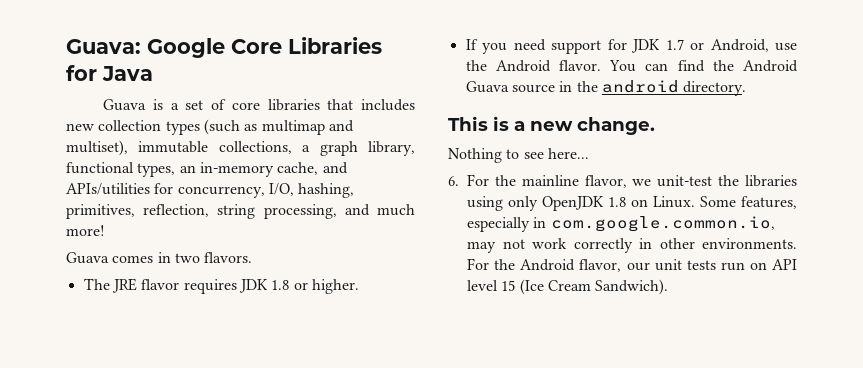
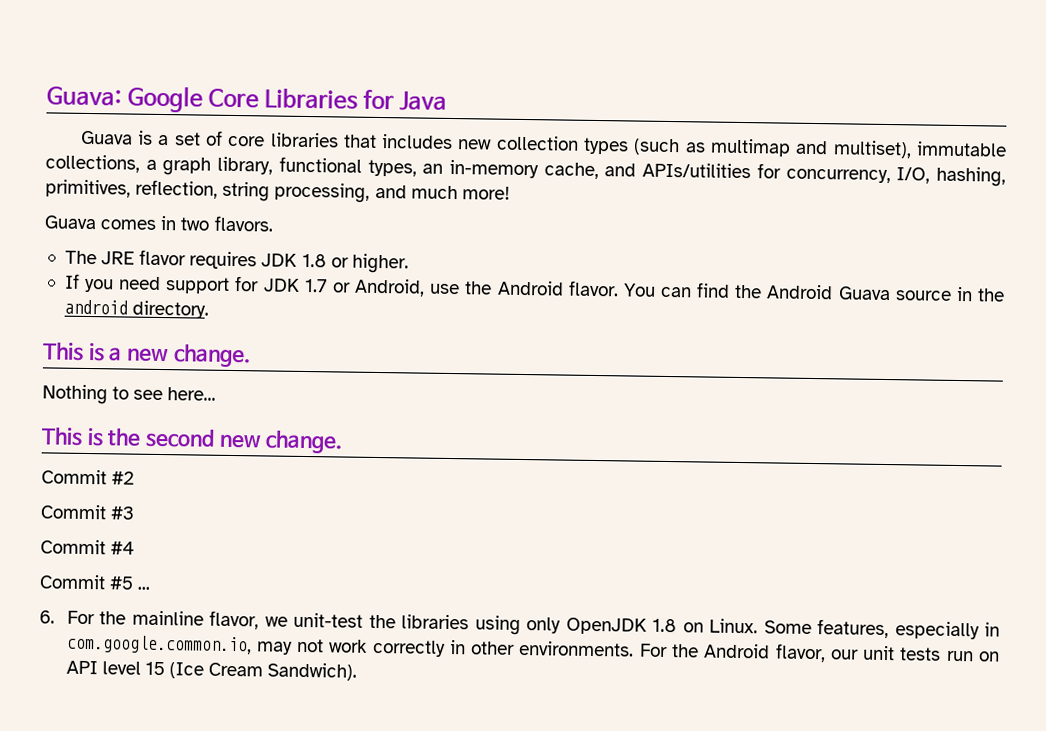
(589, 153) none -> [41,427,344,454] [41,469,135,485] [40,504,136,520] [40,539,136,555] [39,574,151,590] // This is the second new change. // Commit #2 // Commit #3 // Commit #4 // Commit #5 ...

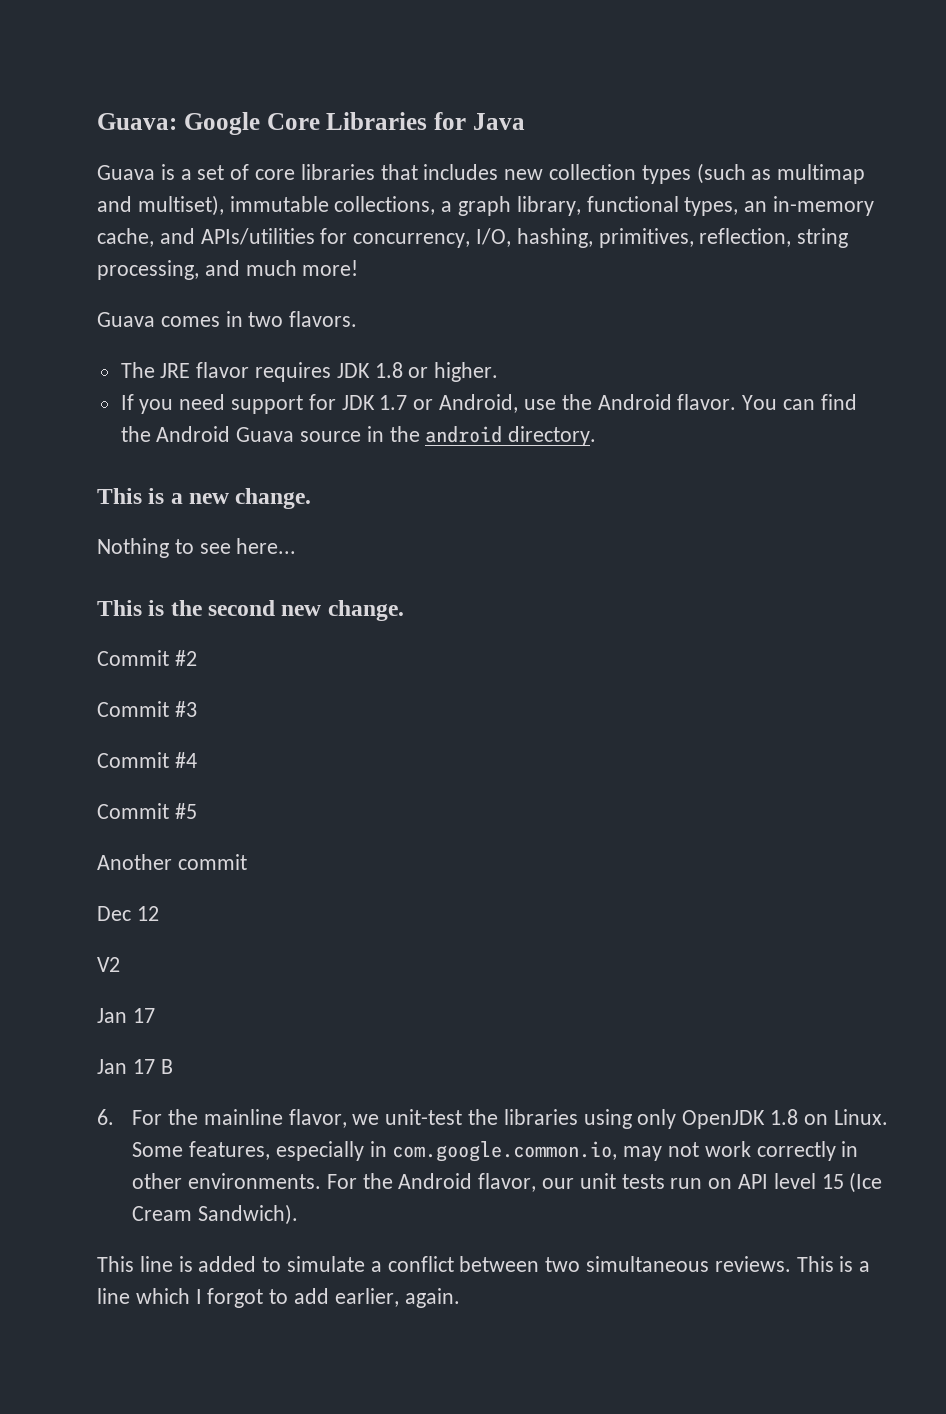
[137,586,151,590] ... -> [97,854,247,870] [97,906,159,921] [97,957,120,972] [97,1008,155,1023] [97,1059,173,1074] // Another commit // Dec 12 // V2 // Jan 17 // Jan 17 B
(358, 671) none -> [97,1256,871,1272] [97,1288,460,1308] // This line is added to simulate a conflict between two simultaneous reviews. This is a line which I forgot to add earlier, again.

